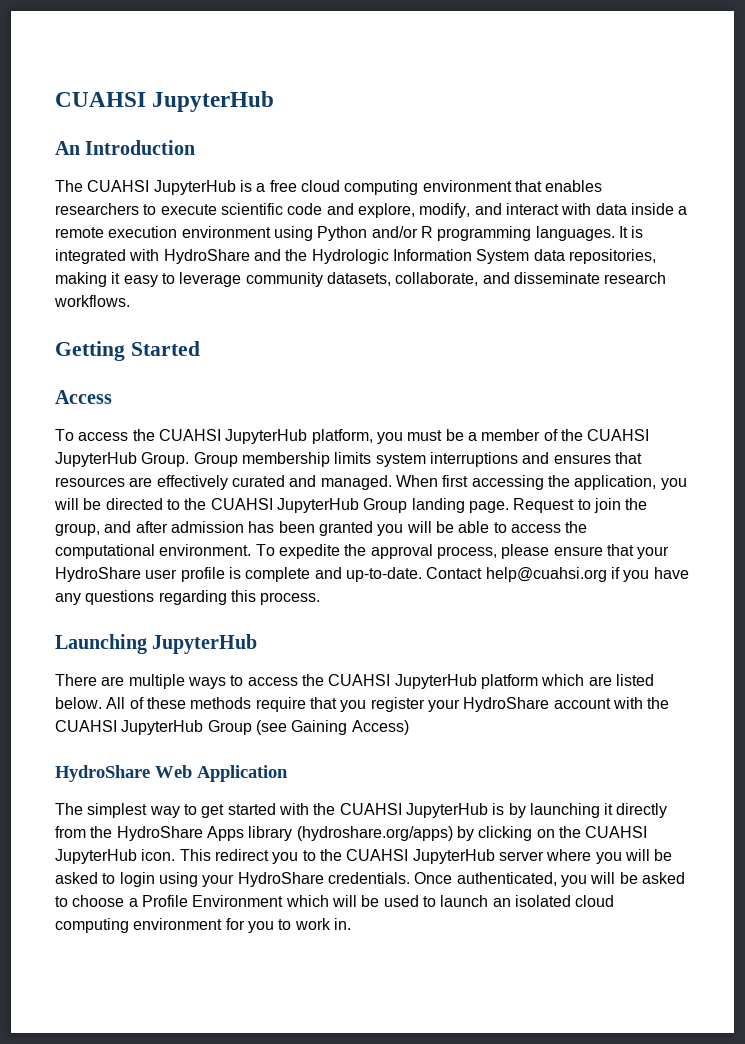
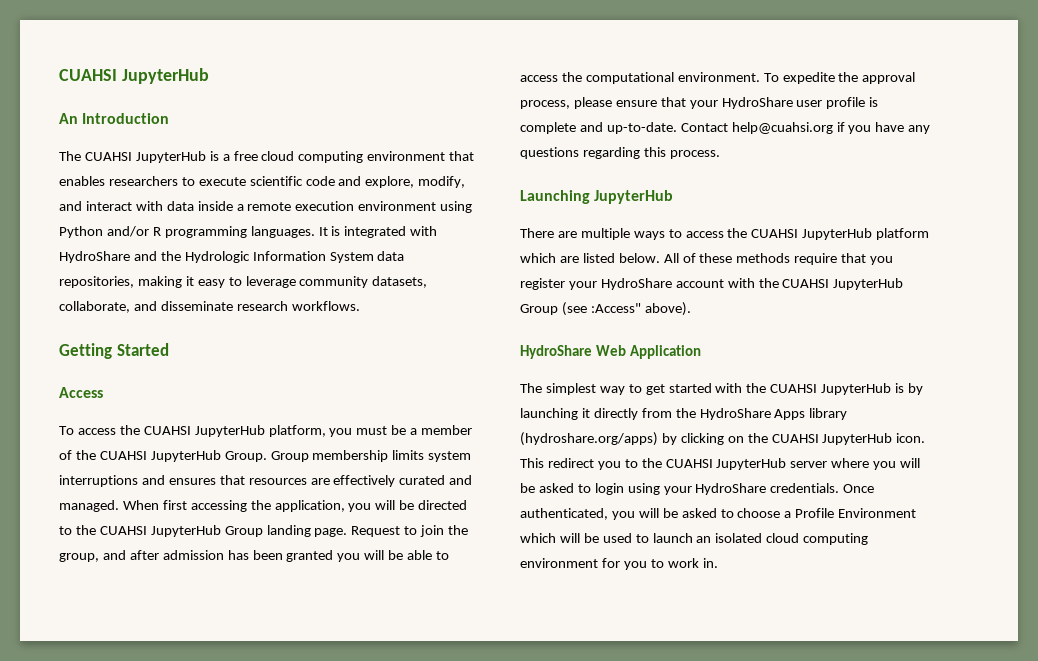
[291,720,409,735] Gaining Access) -> [590,302,691,316] :Access" above).

